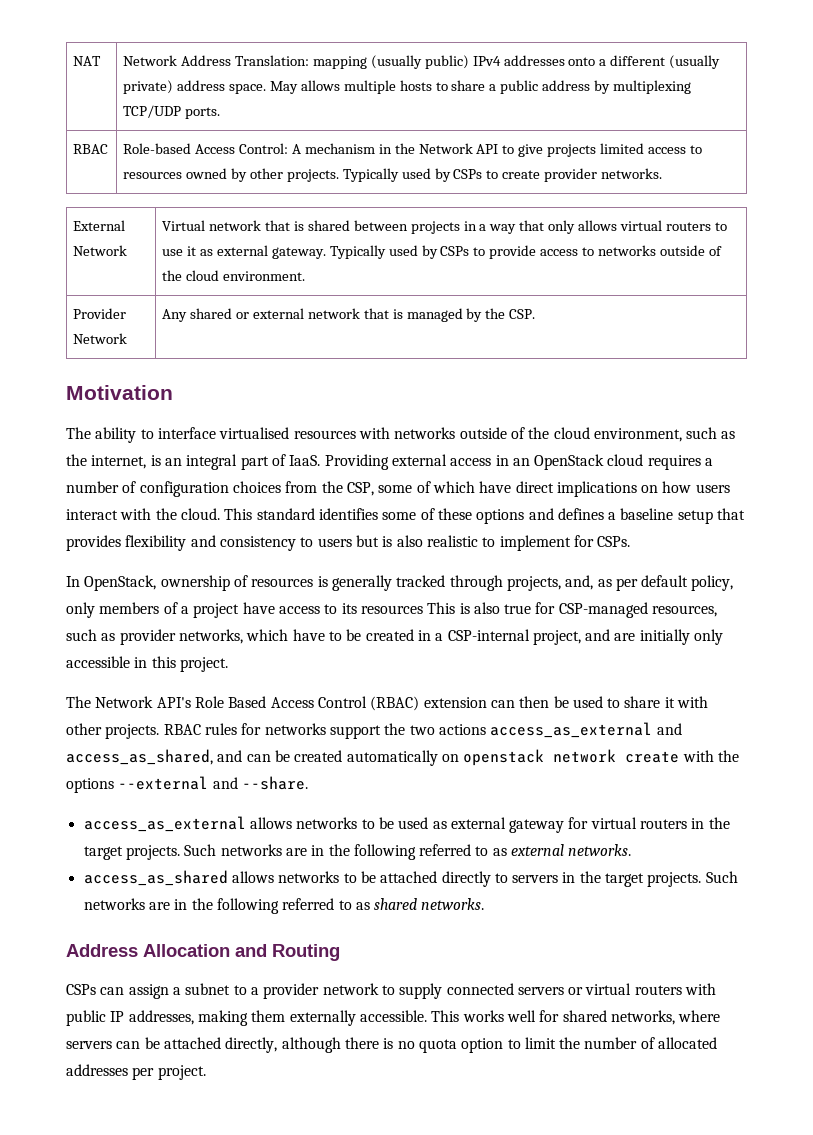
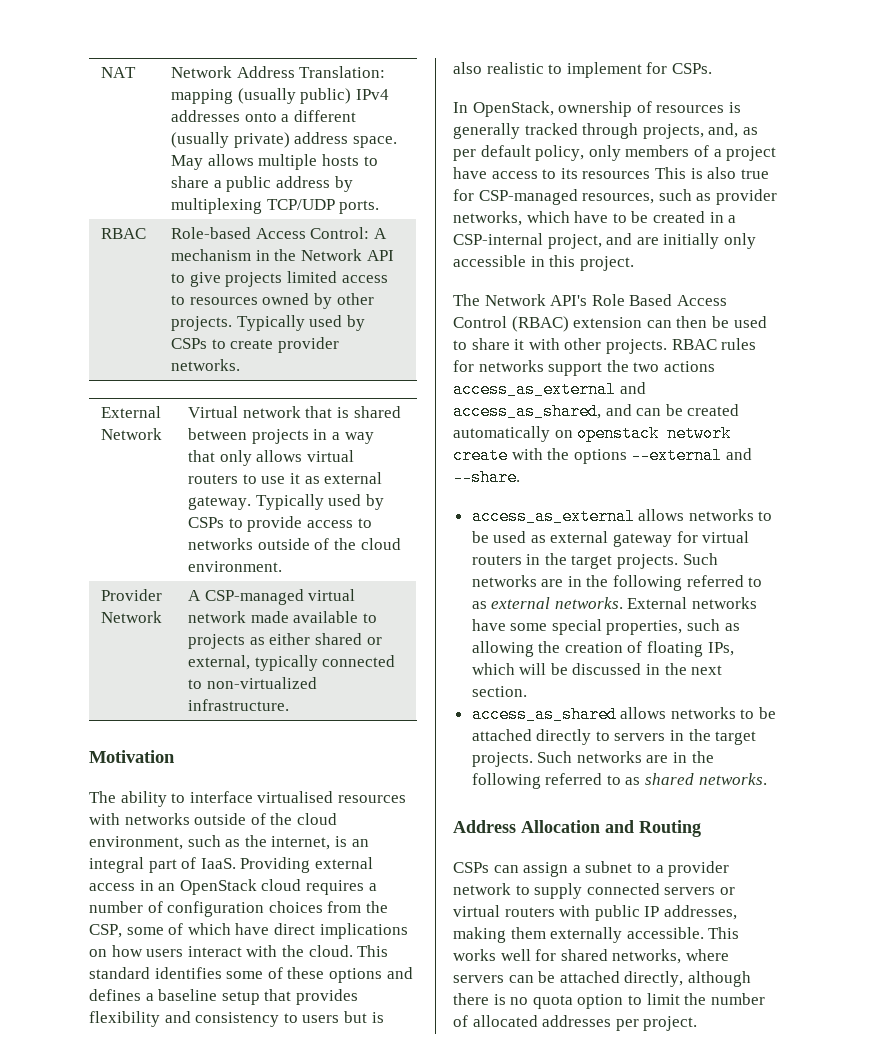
[162,308,536,322] Any shared or external network that is managed by the CSP. -> [188,589,356,605] [188,611,377,623] [188,633,382,649] [188,655,396,671] [188,677,317,689] [188,699,290,711] A CSP-managed virtual network made available to projects as either shared or external, typically connected to non-virtualized infrastructure.
(632, 850) none -> [627,597,758,609] [471,619,740,635] [471,641,734,657] [471,663,723,675] [471,686,527,697] External networks have some special properties, such as allowing the creation of floating IPs, which will be discussed in the next section.

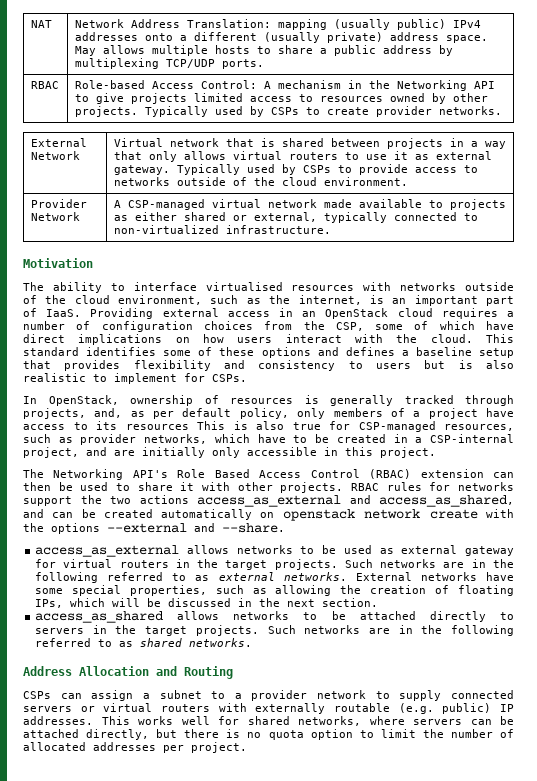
[300,249,362,261] Network -> [396,80,467,91] Networking
[89,857,144,873] integral -> [414,295,478,306] important
[484,294,546,306] Network -> [53,469,124,480] Networking
[594,905,737,921] [453,927,704,943] public IP addresses, making them externally accessible. -> [255,703,514,714] [23,716,93,725] externally routable (e.g. public) IP addresses.
[687,971,751,987] although -> [156,729,178,738] but

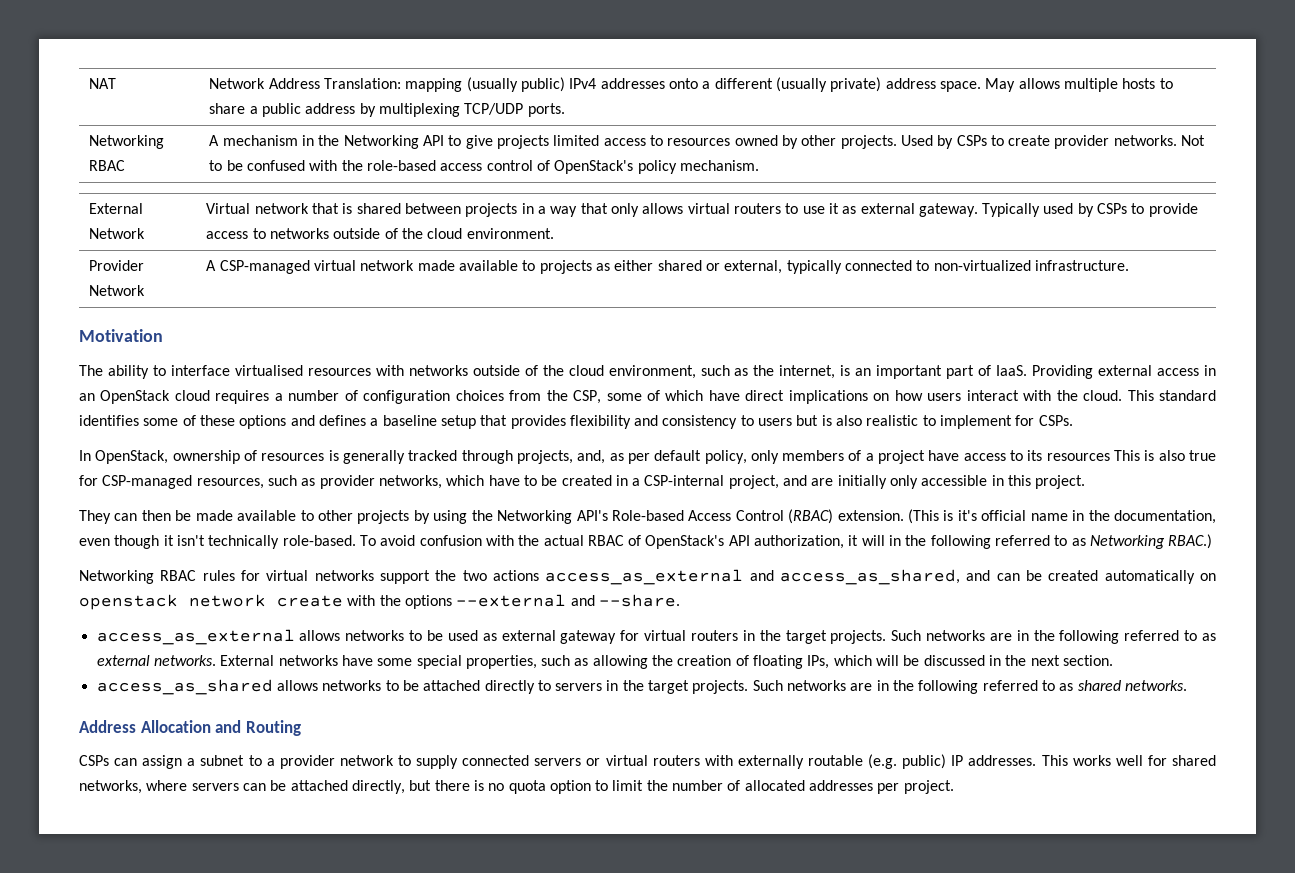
(264, 64) none -> [89,135,165,149] Networking
[74,80,257,89] Role-based Access Control: -> (126, 165) none
[144,106,243,117] Typically used -> [900,135,933,146] Used
(502, 110) none -> [1181,135,1206,146] [209,160,759,174] Not to be confused with the role-based access control of OpenStack's policy mechanism.
[23,469,515,480] [23,482,344,493] The Networking API's Role Based Access Control (RBAC) extension can then be used to share it with other projects. -> [79,509,1216,524] [79,534,1213,549] [79,570,154,584] They can then be made available to other projects by using the Networking API's Role-based Access Control (RBAC) extension. (This is it's official name in the documentation, even though it isn't technically role-based. To avoid confusion with the actual RBAC of OpenStack's API authorization, it will in the following referred to as Networking RBAC.) // Networking
(451, 486) none -> [266,570,309,581] virtual

